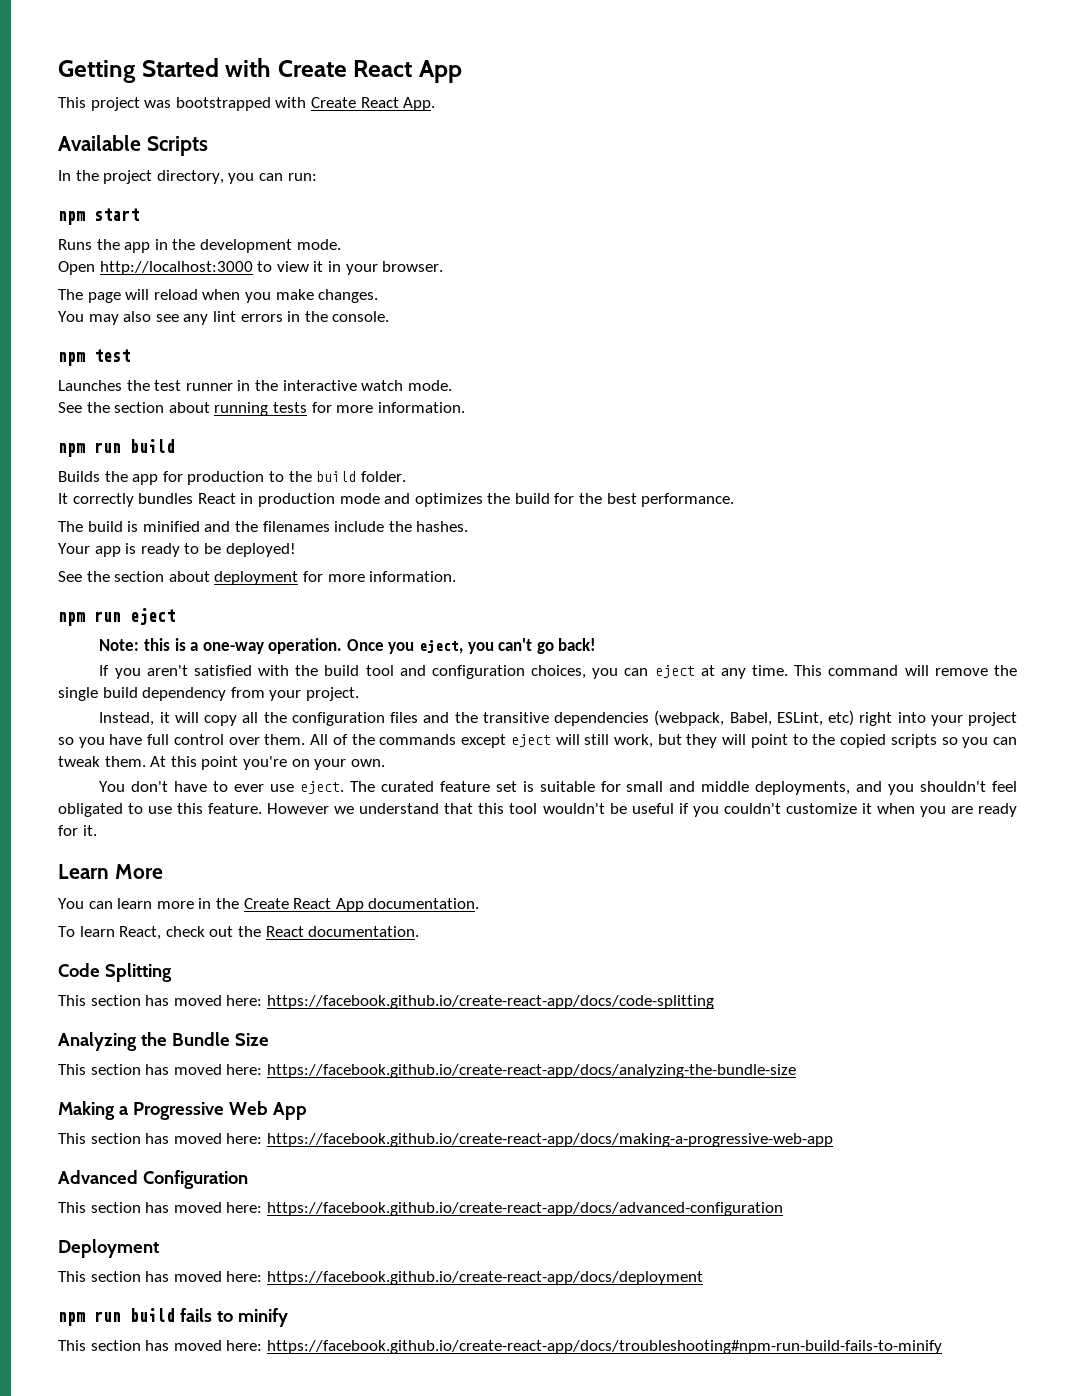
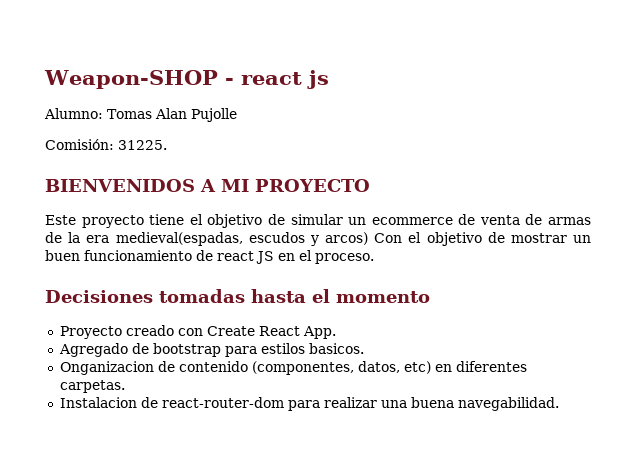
[58,58,463,83] [58,97,436,111] [58,135,208,156] [58,170,317,184] [58,208,139,225] [58,239,341,253] [58,261,444,275] [58,289,379,303] [58,311,390,325] [58,349,130,366] [58,380,452,391] [58,402,465,416] [58,439,175,457] [58,471,406,485] [58,493,735,507] [58,521,469,532] [58,543,296,557] [58,571,457,585] [58,608,175,626] [99,638,597,654] [99,665,1018,679] [58,687,359,701] [99,710,1018,726] [58,734,1018,748] [58,756,385,770] [99,781,1017,795] [58,803,1017,817] [58,825,97,836] [58,864,163,879] [58,898,480,912] [58,926,420,940] [58,963,172,982] [58,995,714,1009] [58,1032,269,1051] [58,1064,796,1078] [58,1101,307,1120] [58,1133,833,1147] [58,1170,248,1189] [58,1202,783,1216] [58,1239,159,1258] [58,1271,703,1285] [58,1308,288,1327] [58,1340,942,1354] Getting Started with Create React App // This project was bootstrapped with Create React App. // Available Scripts // In the project directory, you can run: // npm start // Runs the app in the development mode. // Open http://localhost:3000 to view it in your browser. // The page will reload when you make changes. // You may also see any lint errors in the console. // npm test // Launches the test runner in the interactive watch mode. // See the section about running tests for more information. // npm run build // Builds the app for production to the build folder. // It correctly bundles React in production mode and optimizes the build for the best performance. // The build is minified and the filenames include the hashes. // Your app is ready to be deployed! // See the section about deployment for more information. // npm run eject // Note: this is a one-way operation. Once you eject, you can't go back! // If you aren't satisfied with the build tool and configuration choices, you can eject at any time. This command will remove the single build dependency from your project. // Instead, it will copy all the configuration files and the transitive dependencies (webpack, Babel, ESLint, etc) right into your project so you have full control over them. All of the commands except eject will still work, but they will point to the copied scripts so you can tweak them. At this point you're on your own. // You don't have to ever use eject. The curated feature set is suitable for small and middle deployments, and you shouldn't feel obligated to use this feature. However we understand that this tool wouldn't be useful if you couldn't customize it when you are ready for it. // Learn More // You can learn more in the Create React App documentation. // To learn React, check out the React documentation. // Code Splitting // This section has moved here: https://facebook.github.io/create-react-app/docs/code-splitting // Analyzing the Bundle Size // This section has moved here: https://facebook.github.io/create-react-app/docs/analyzing-the-bundle-size // Making a Progressive Web App // This section has moved here: https://facebook.github.io/create-react-app/docs/making-a-progressive-web-app // Advanced Configuration // This section has moved here: https://facebook.github.io/create-react-app/docs/advanced-configuration // Deployment // This section has moved here: https://facebook.github.io/create-react-app/docs/deployment // npm run build fails to minify // This section has moved here: https://facebook.github.io/create-react-app/docs/troubleshooting#npm-run-build-fails-to-minify -> [44,70,329,89] [44,108,237,122] [45,139,167,150] [45,179,370,192] [45,214,591,228] [45,232,592,246] [45,250,374,264] [45,289,430,303] [59,325,336,339] [58,343,364,357] [59,361,527,375] [59,380,125,393] [59,397,559,411] Weapon-SHOP - react js // Alumno: Tomas Alan Pujolle // Comisión: 31225. // BIENVENIDOS A MI PROYECTO // Este proyecto tiene el objetivo de simular un ecommerce de venta de armas de la era medieval(espadas, escudos y arcos) Con el objetivo de mostrar un buen funcionamiento de react JS en el proceso. // Decisiones tomadas hasta el momento // Proyecto creado con Create React App. // Agregado de bootstrap para estilos basicos. // Onganizacion de contenido (componentes, datos, etc) en diferentes carpetas. // Instalacion de react-router-dom para realizar una buena navegabilidad.

